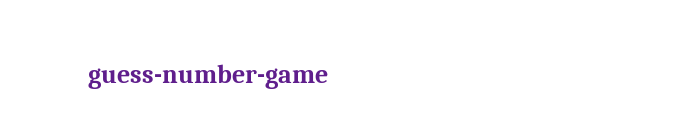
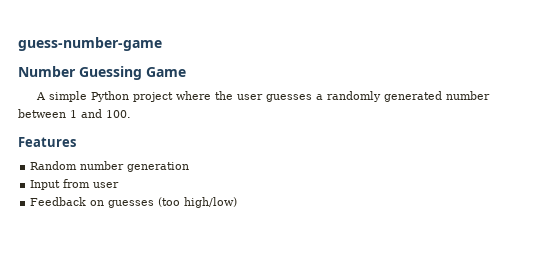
(328, 76) none -> [18,66,186,80] [36,91,491,102] [18,109,131,118] [18,137,76,147] [30,161,190,172] [30,179,120,190] [30,197,238,208] // Number Guessing Game // A simple Python project where the user guesses a randomly generated number between 1 and 100. // Features // Random number generation // Input from user // Feedback on guesses (too high/low)

